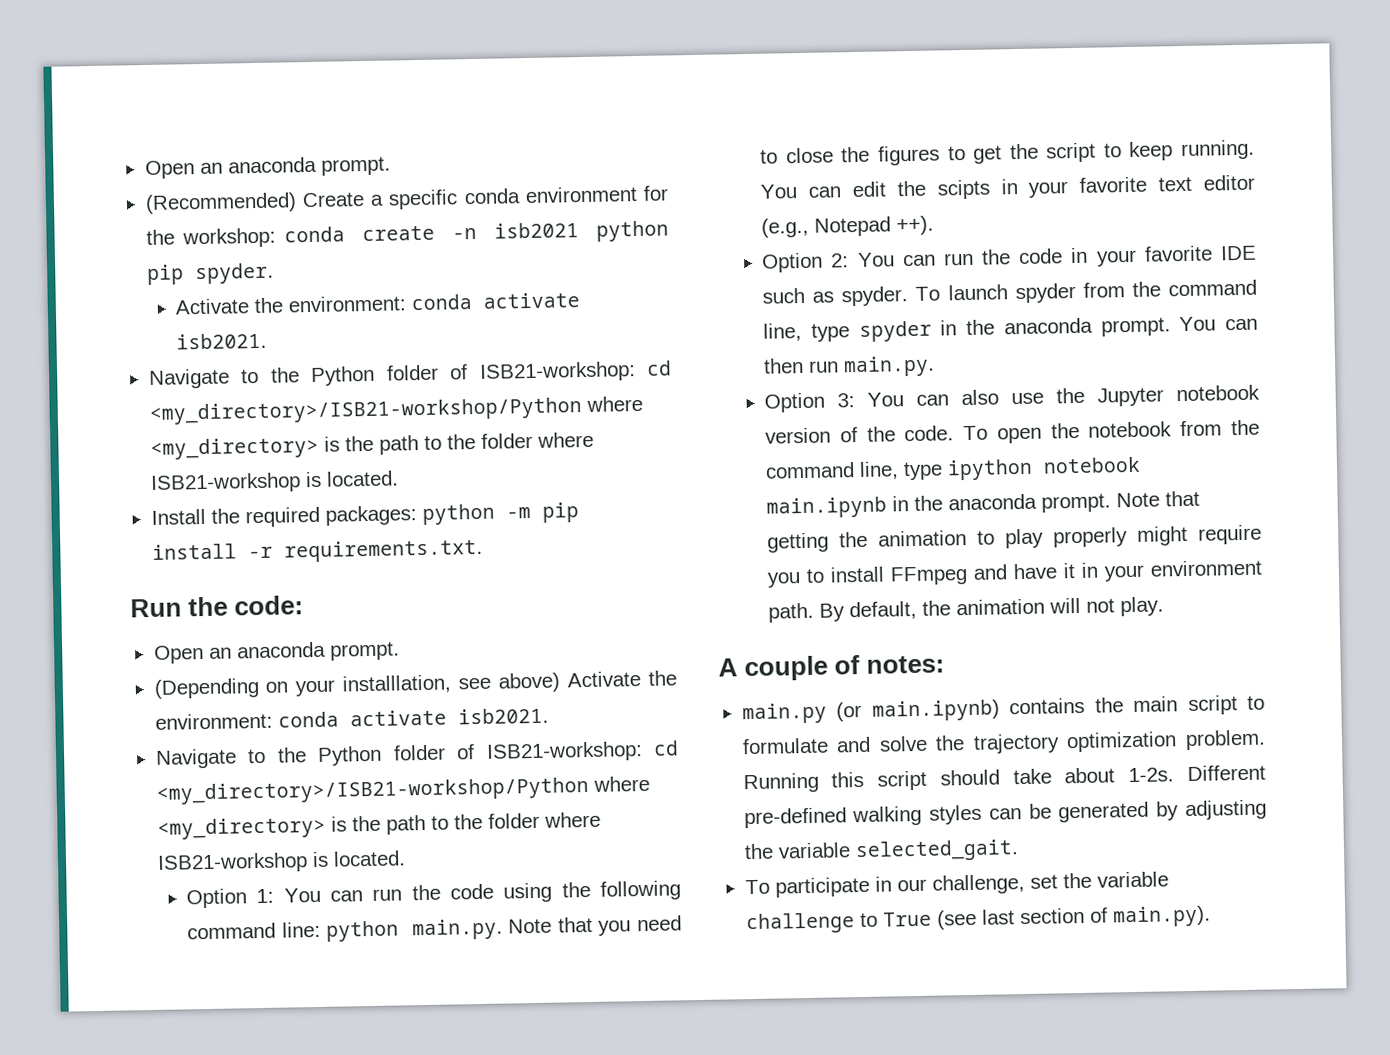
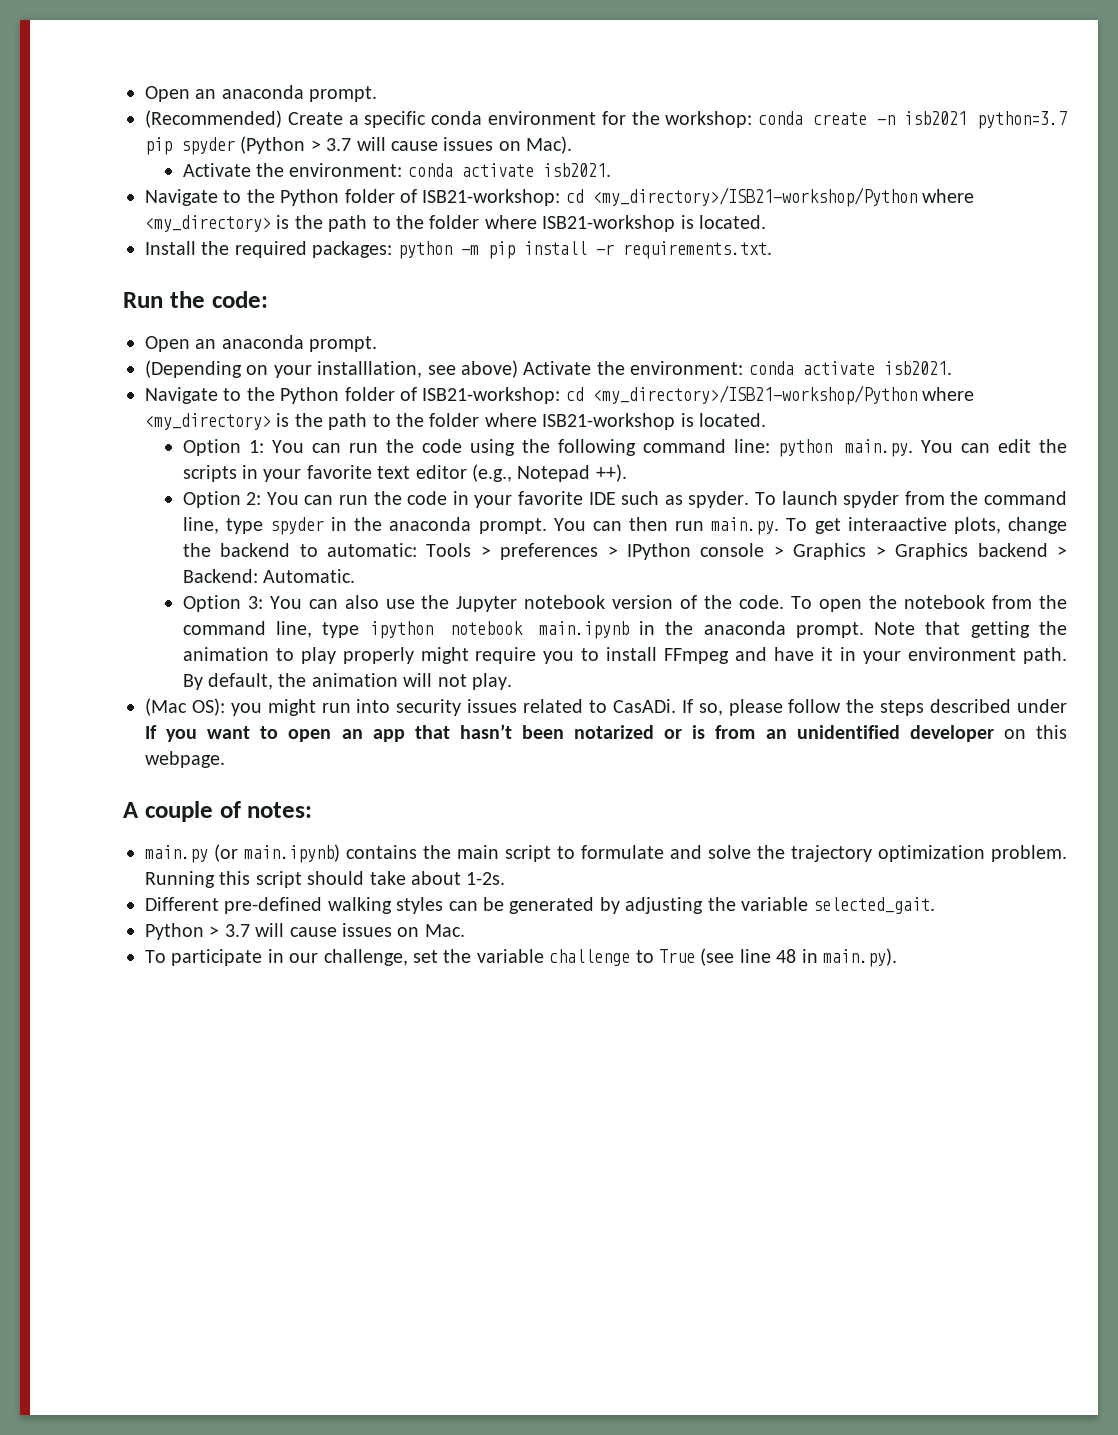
[596,220,670,242] [146,262,274,286] python pip spyder. -> [977,111,1067,129] [145,136,573,155] python=3.7 pip spyder (Python > 3.7 will cause issues on Mac).
[508,915,682,936] [760,139,1255,166] Note that you need to close the figures to get the script to keep running. -> (914, 448) none
[936,179,991,200] scipts -> [182,465,237,482] scripts
(936, 366) none -> [786,517,1067,534] [182,543,1067,560] [182,569,356,583] To get interaactive plots, change the backend to automatic: Tools > preferences > IPython console > Graphics > Graphics backend > Backend: Automatic.
(1165, 606) none -> [145,698,1068,716] [145,724,1067,742] [145,751,225,768] // (Mac OS): you might run into security issues related to CasADi. If so, please follow the steps described under If you want to open an app that hasn’t been notarized or is from an unidentified developer on this webpage.
(1175, 775) none -> (506, 878) //
(1019, 851) none -> [145,923,465,940] // Python > 3.7 will cause issues on Mac.
[981,907,1108,925] last section of -> [739,949,818,963] line 48 in

